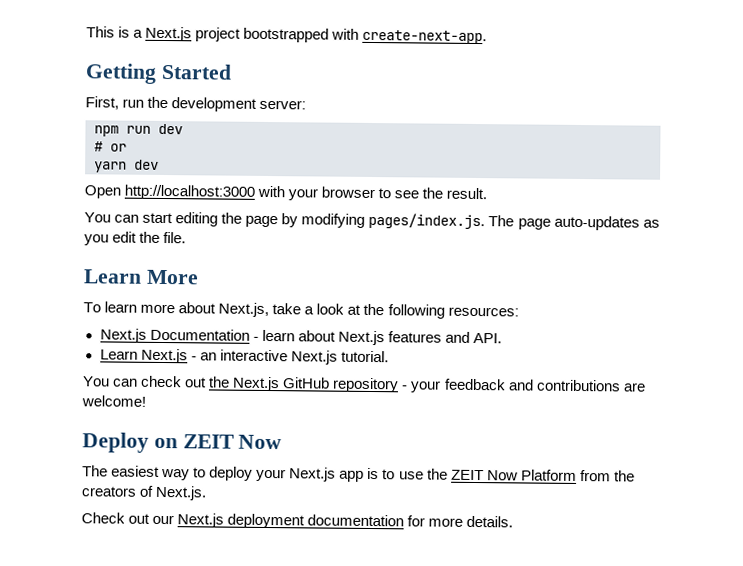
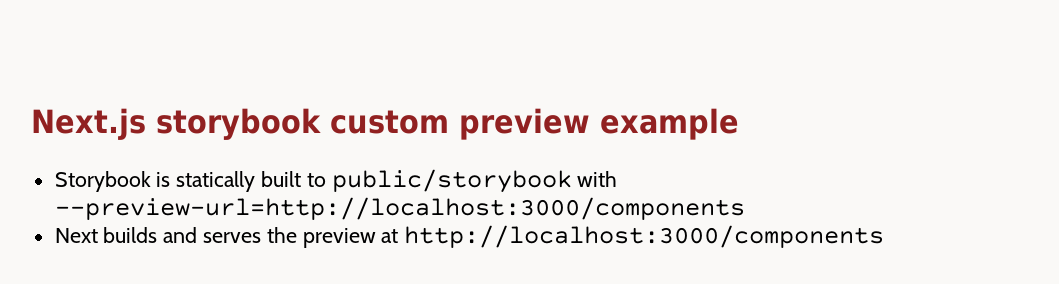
[86,26,488,45] [85,63,232,84] [85,96,307,112] [94,123,183,137] [94,141,127,152] [94,159,159,173] [84,184,488,201] [84,212,660,231] [84,231,187,246] [83,269,199,285] [83,301,519,319] [99,328,502,346] [99,348,389,365] [82,375,646,393] [81,395,146,407] [82,432,283,453] [82,465,635,482] [81,485,208,501] [81,512,514,529] This is a Next.js project bootstrapped with create-next-app. // Getting Started // First, run the development server: // npm run dev // # or // yarn dev // Open http://localhost:3000 with your browser to see the result. // You can start editing the page by modifying pages/index.js. The page auto-updates as you edit the file. // Learn More // To learn more about Next.js, take a look at the following resources: // Next.js Documentation - learn about Next.js features and API. // Learn Next.js - an interactive Next.js tutorial. // You can check out the Next.js GitHub repository - your feedback and contributions are welcome! // Deploy on ZEIT Now // The easiest way to deploy your Next.js app is to use the ZEIT Now Platform from the creators of Next.js. // Check out our Next.js deployment documentation for more details. -> [31,108,739,140] [54,169,618,193] [54,197,745,220] [54,225,885,248] Next.js storybook custom preview example // Storybook is statically built to public/storybook with --preview-url=http://localhost:3000/components // Next builds and serves the preview at http://localhost:3000/components

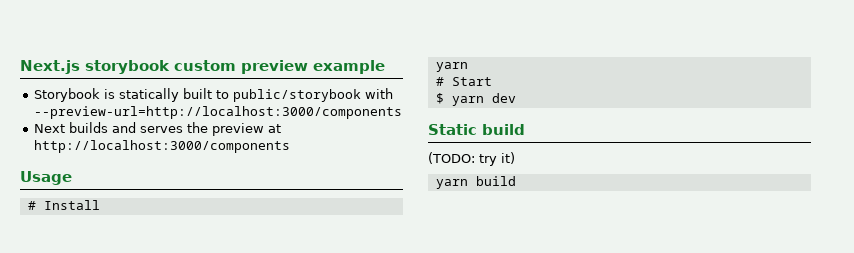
(885, 236) none -> [20,171,72,185] [27,200,100,210] [435,62,468,72] [435,77,492,86] [435,93,516,106] [428,124,525,135] [428,152,515,166] [435,176,516,189] // Usage // # Install // yarn // # Start // $ yarn dev // Static build // (TODO: try it) // yarn build

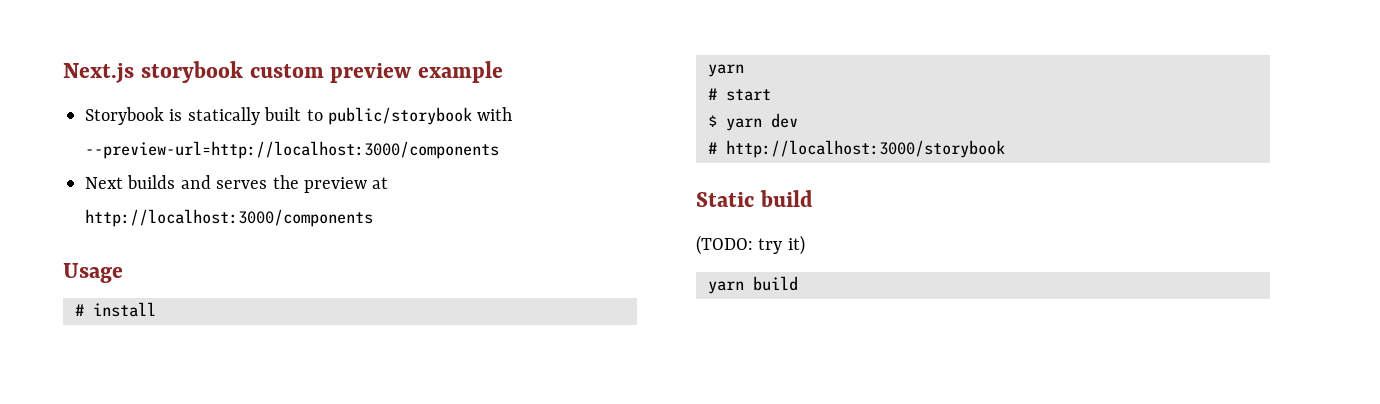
[43,200,100,210] Install -> [93,302,156,317] install
[451,77,492,86] Start -> [726,89,771,101] start
(516, 98) none -> [708,140,1005,158] // # http://localhost:3000/storybook

